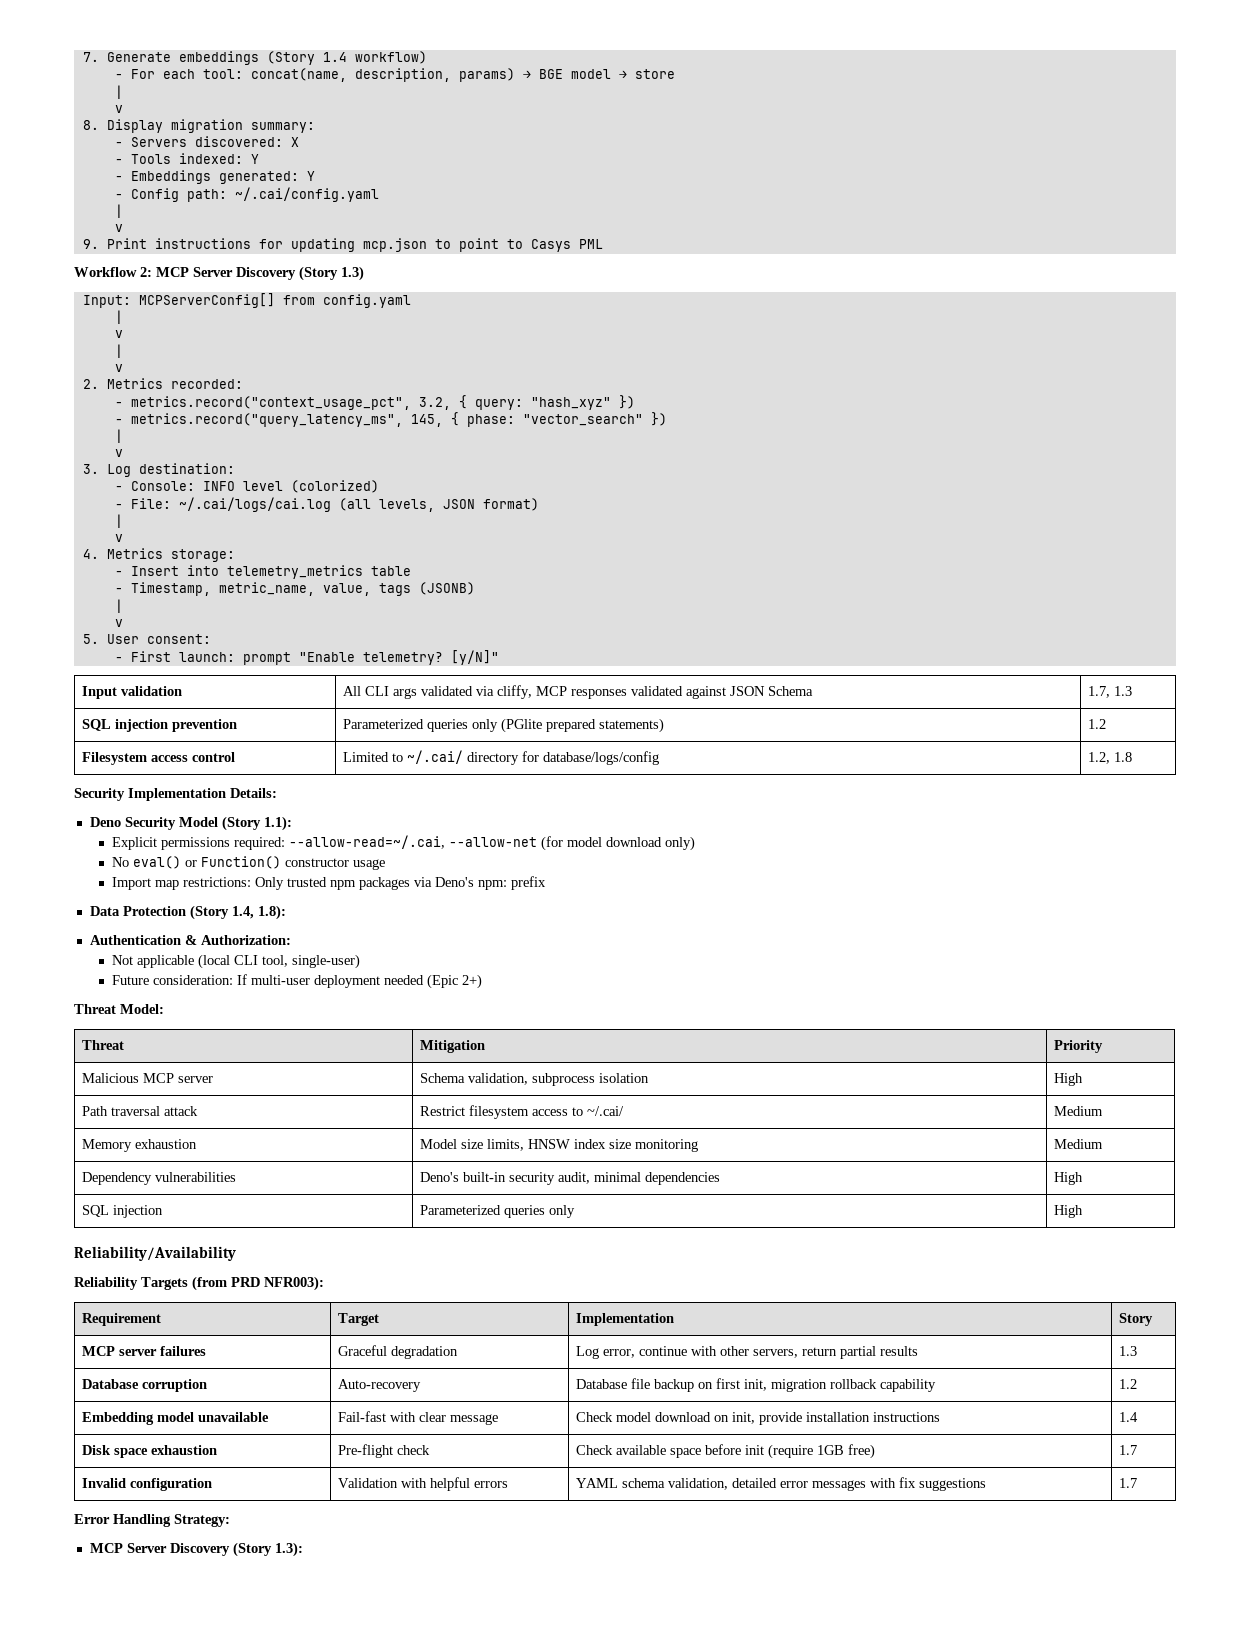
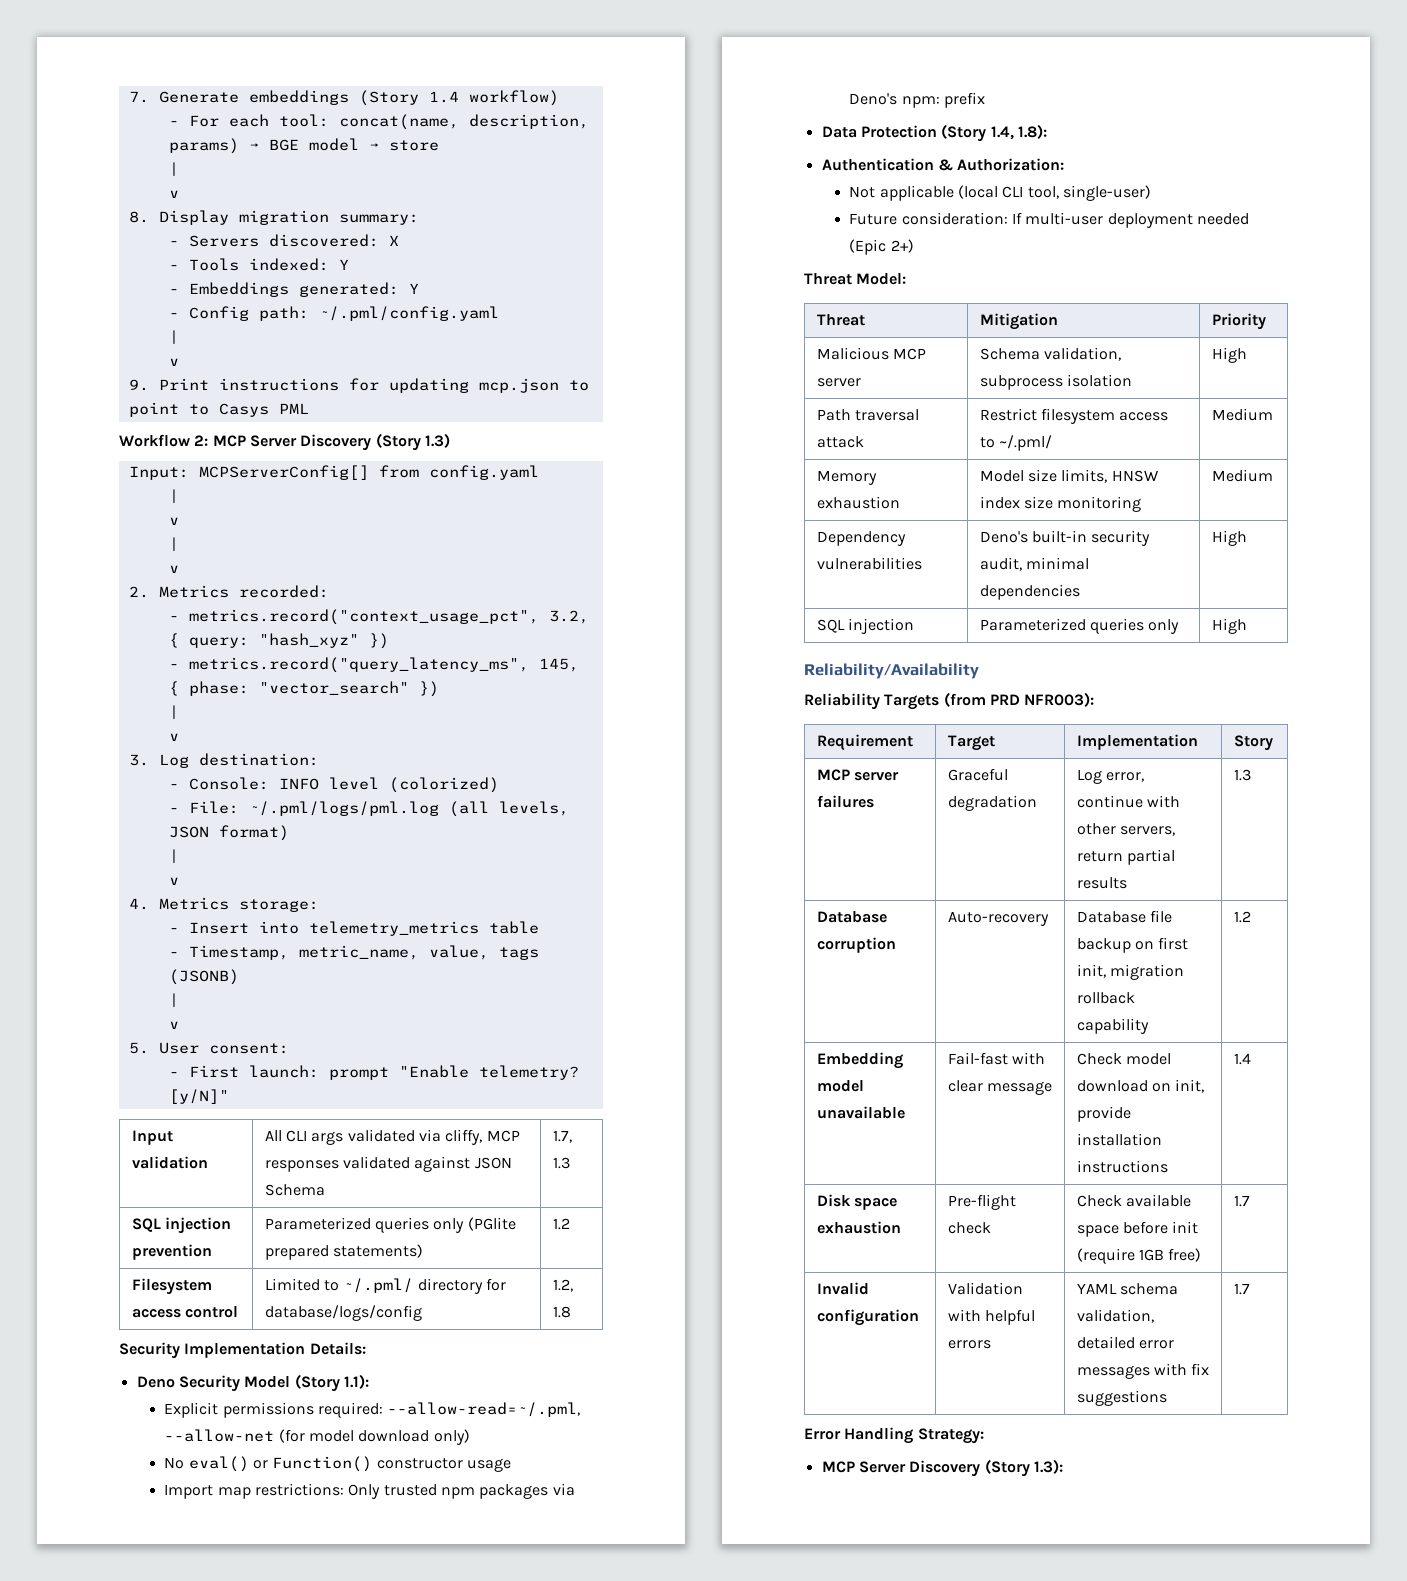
[234,187,379,202] ~/.cai/config.yaml -> [318,306,499,321] ~/.pml/config.yaml
[178,497,331,512] ~/.cai/logs/cai.log -> [248,801,439,816] ~/.pml/logs/pml.log
[407,750,464,764] ~/.cai/ -> [343,1278,414,1293] ~/.pml/
[289,835,446,849] --allow-read=~/.cai, -> [387,1402,581,1417] --allow-read=~/.pml,
[587,1106,625,1116] ~/.cai/ -> [998,435,1052,451] ~/.pml/

